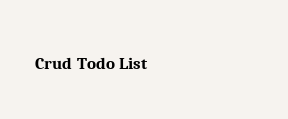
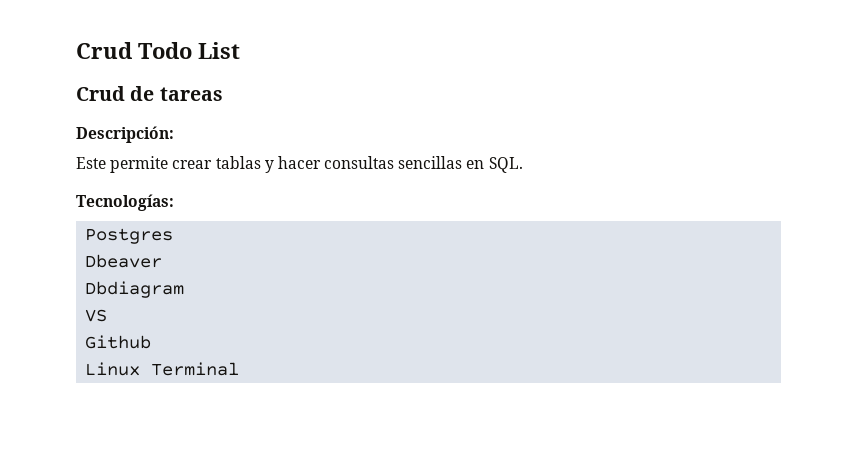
(149, 63) none -> [76,86,223,101] [76,126,174,143] [76,156,523,173] [76,194,174,211] [85,228,174,244] [85,254,163,268] [85,281,185,298] [85,309,108,322] [85,335,152,349] [85,362,240,376] // Crud de tareas // Descripción: // Este permite crear tablas y hacer consultas sencillas en SQL. // Tecnologías: // Postgres // Dbeaver // Dbdiagram // VS // Github // Linux Terminal

